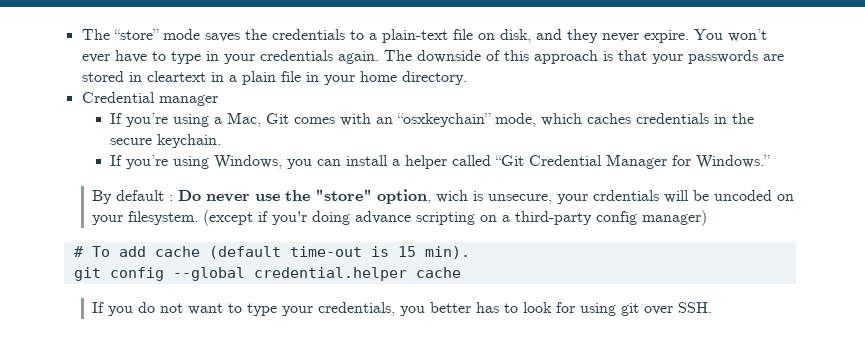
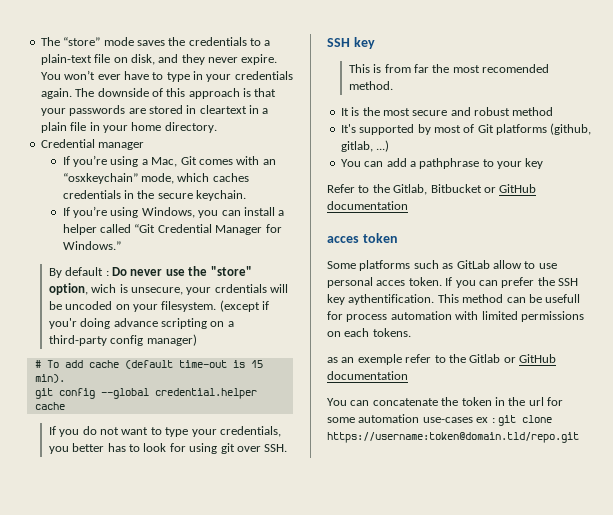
(713, 307) none -> [327,37,375,49] [348,64,550,73] [348,81,393,90] [340,107,554,116] [340,123,592,135] [340,140,390,152] [340,158,544,169] [327,184,537,195] [327,201,408,210] [327,233,398,243] [327,260,557,271] [327,277,578,288] [327,294,581,305] [327,311,584,322] [327,328,411,337] [327,354,556,365] [327,371,408,380] [327,397,563,406] [327,414,552,426] [327,432,579,443] // SSH key // This is from far the most recomended method. // It is the most secure and robust method // It's supported by most of Git platforms (github, gitlab, ...) // You can add a pathphrase to your key // Refer to the Gitlab, Bitbucket or GitHub documentation // acces token // Some platforms such as GitLab allow to use personal acces token. If you can prefer the SSH key aythentification. This method can be usefull for process automation with limited permissions on each tokens. // as an exemple refer to the Gitlab or GitHub documentation // You can concatenate the token in the url for some automation use-cases ex : git clone https://username:token@domain.tld/repo.git

